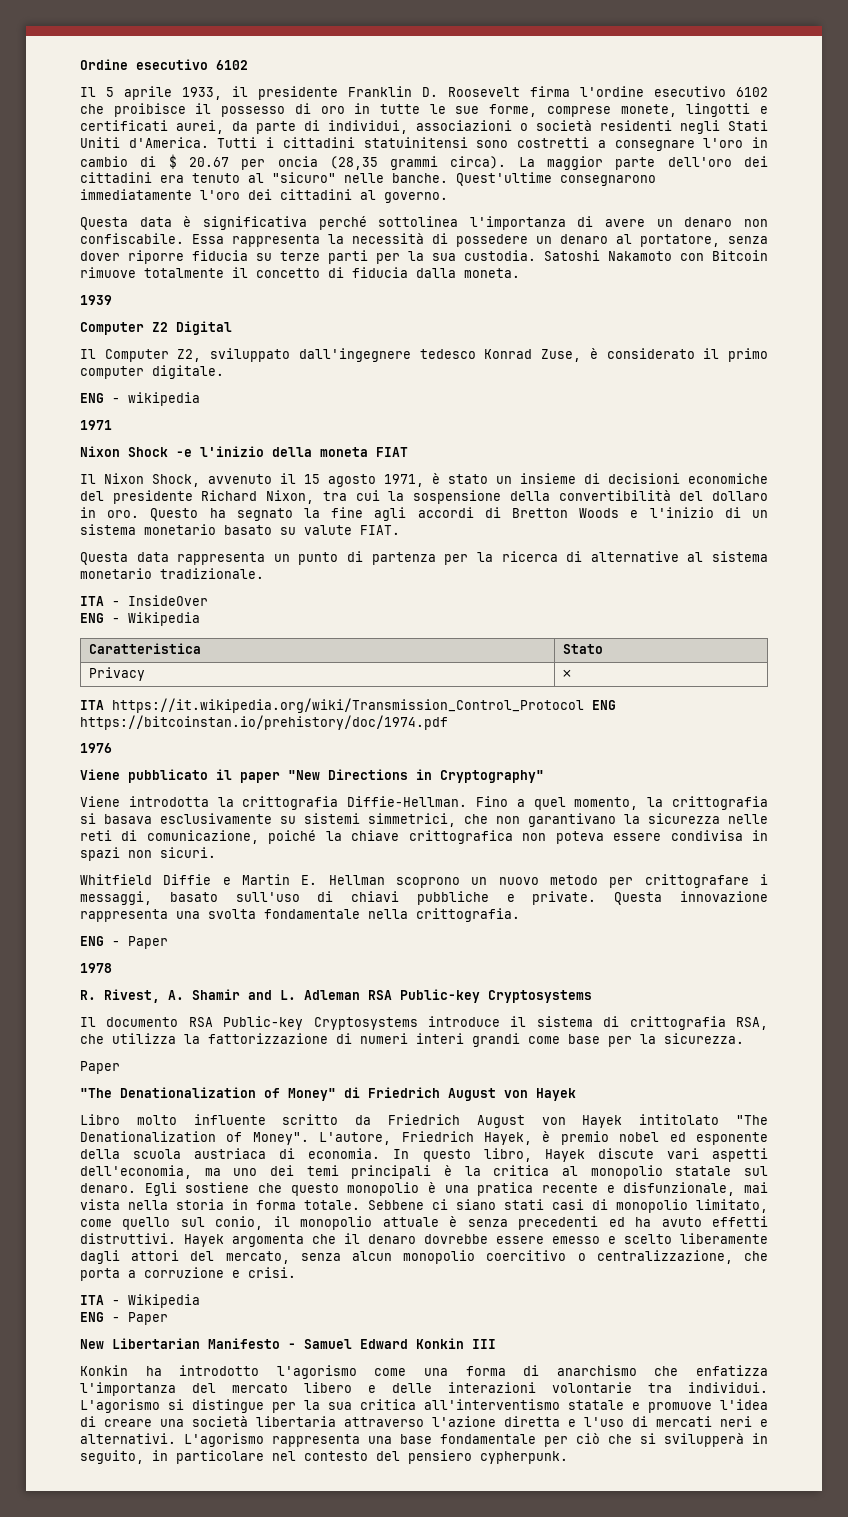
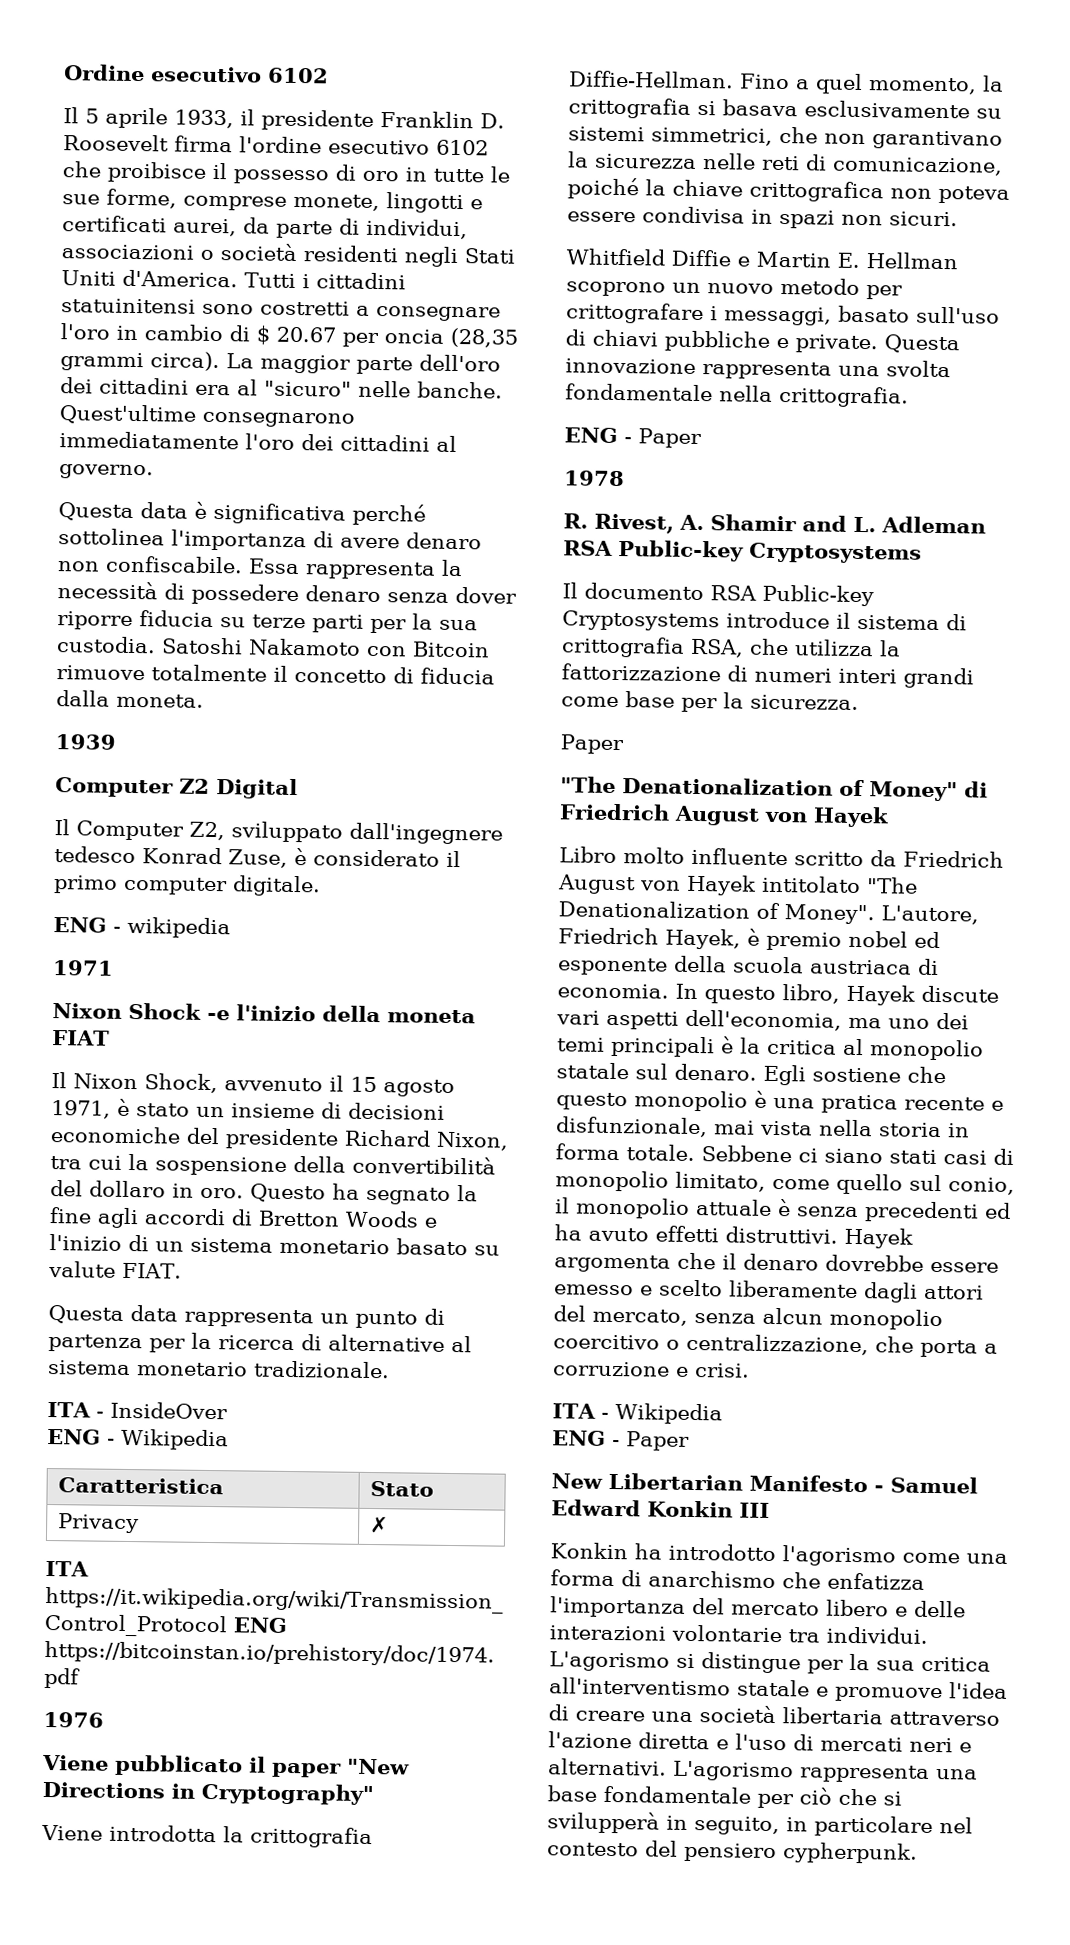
[192,173,240,183] tenuto -> (231, 390) none
[656,219,673,227] un -> (400, 543) none
[536,234,720,247] un denaro al portatore, -> [305,585,381,603] denaro

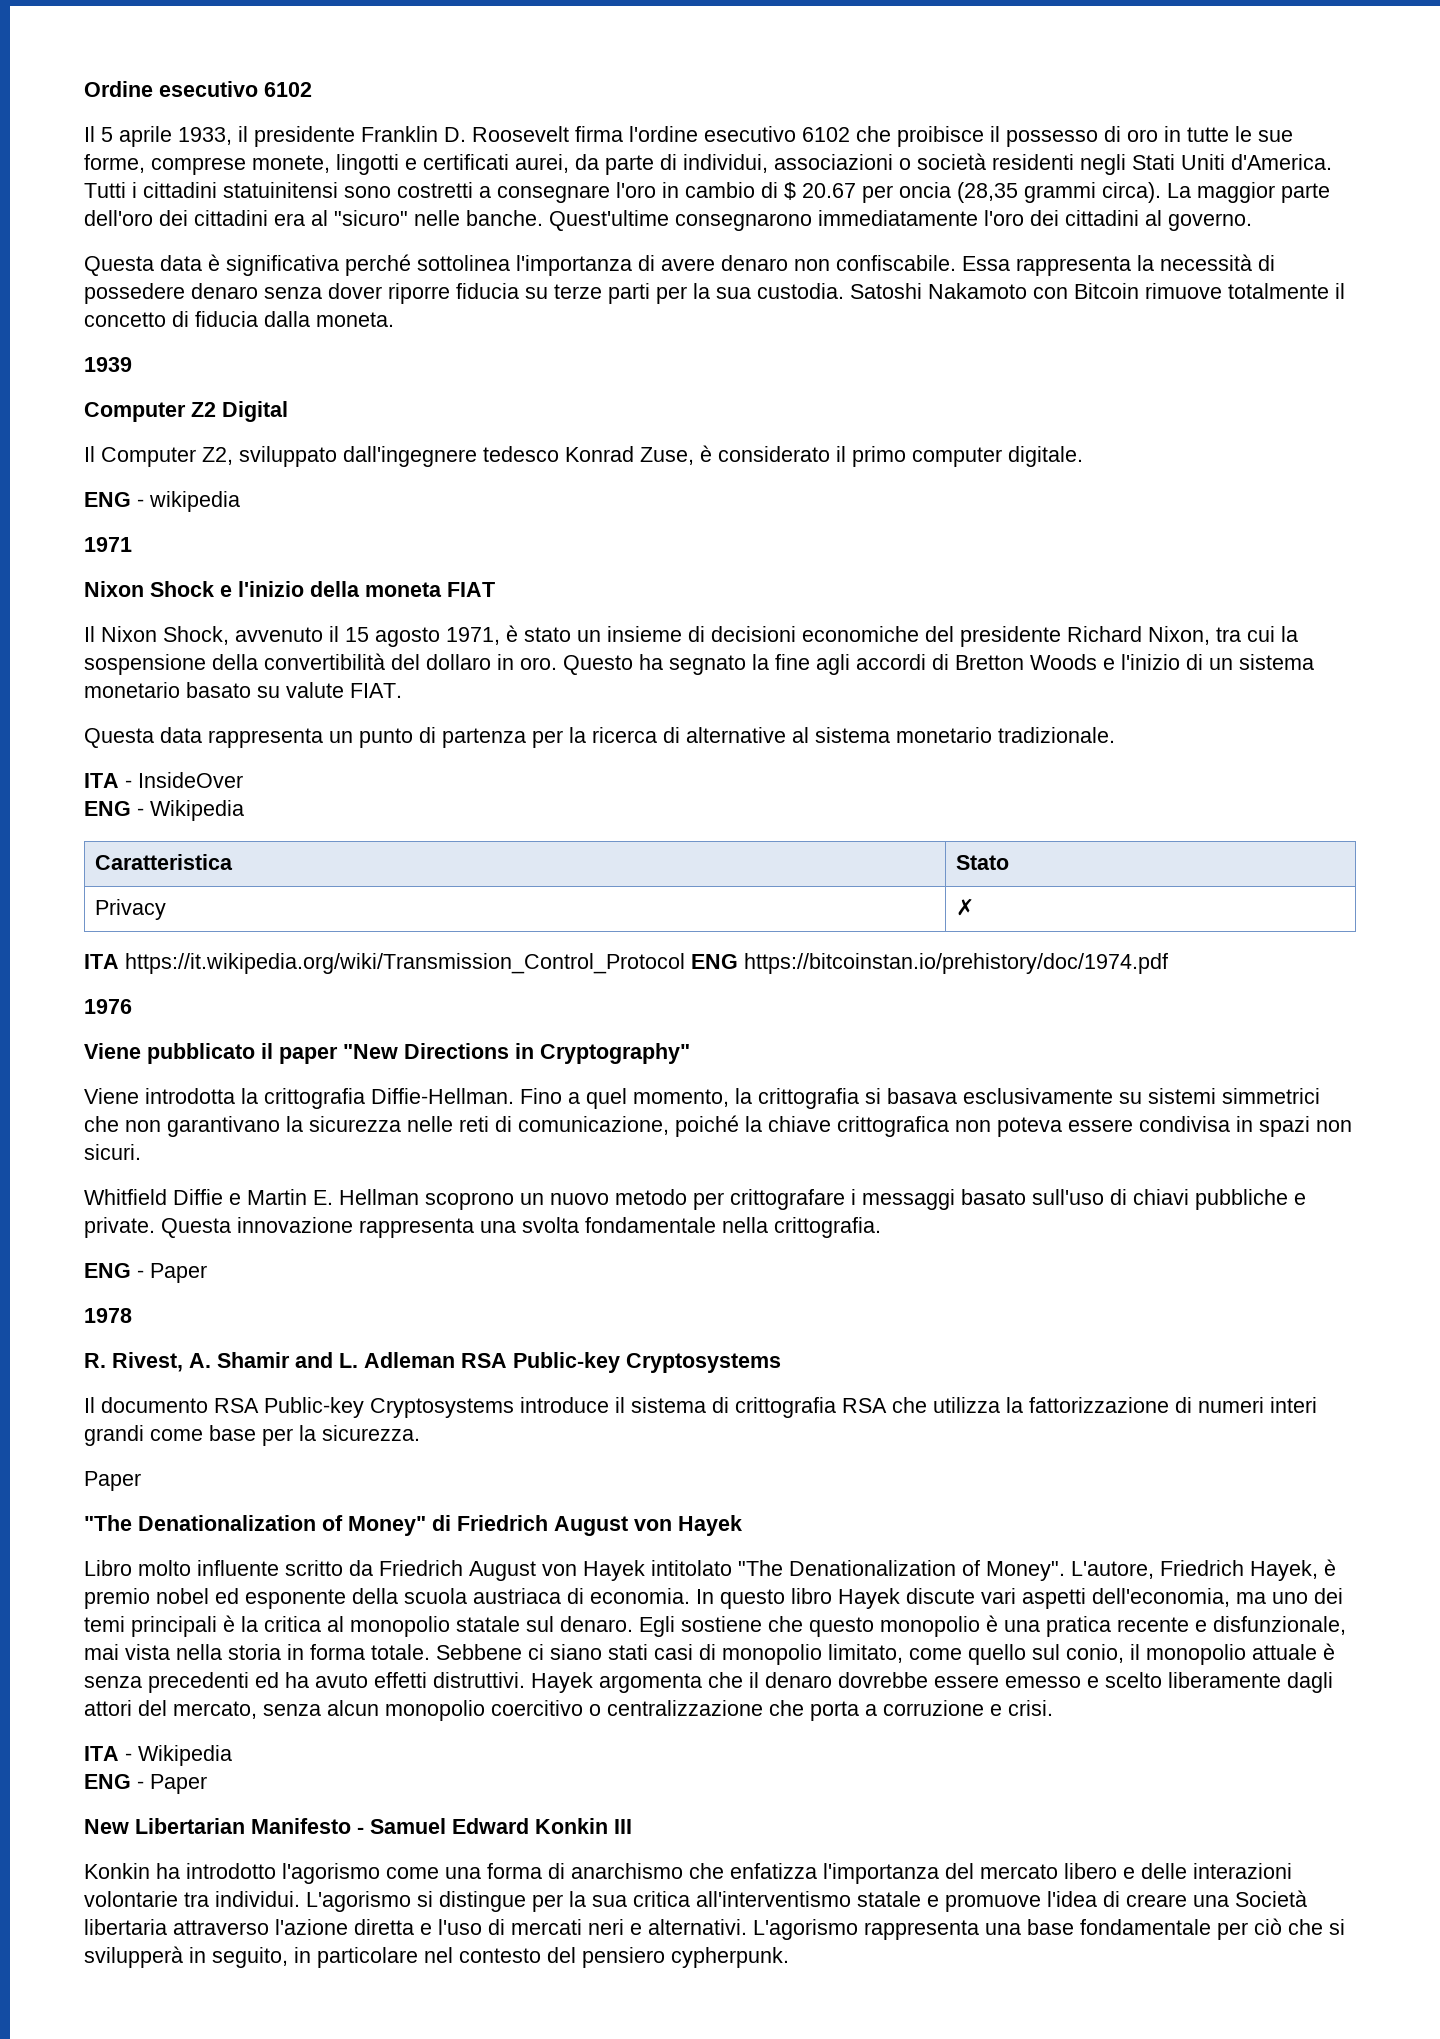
[207,1009,230,1021] -e -> [220,585,232,597] e
[651,127,773,146] simmetrici, -> [1222,1088,1320,1104] simmetrici
[724,306,832,326] messaggi, -> [862,1189,955,1210] messaggi
[690,638,744,658] RSA, -> [842,1398,887,1413] RSA
[782,984,840,1004] libro, -> [791,1588,832,1604] libro
[686,1333,869,1356] centralizzazione, -> [607,1700,763,1716] centralizzazione
[699,1705,776,1724] società -> [1235,1890,1307,1907] Società

